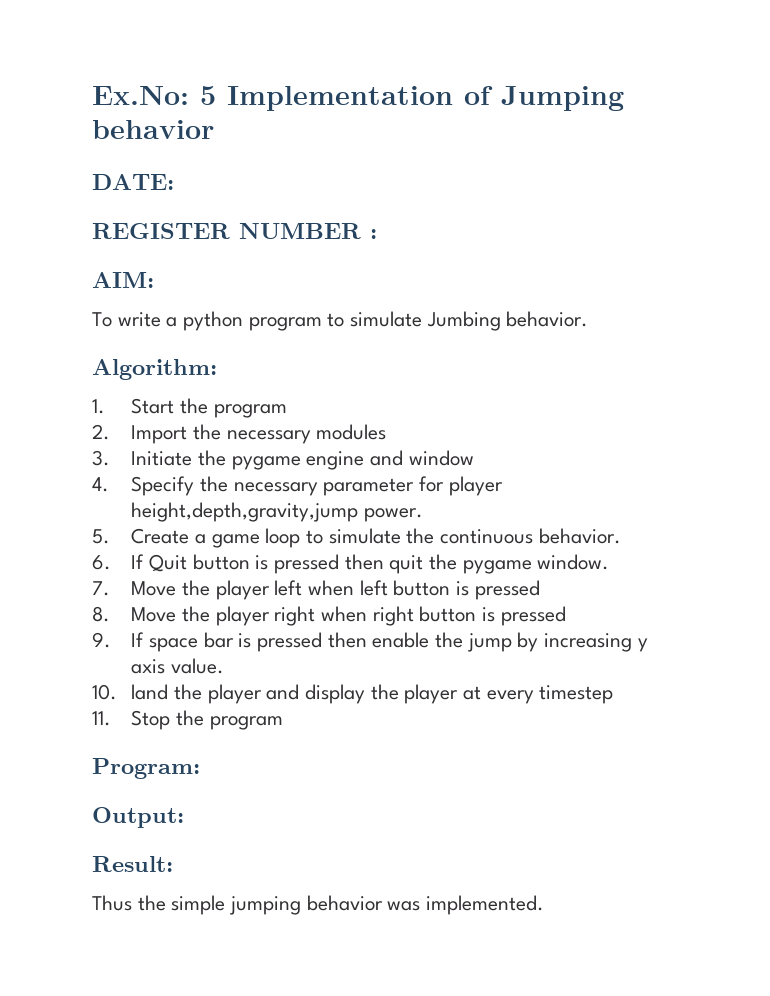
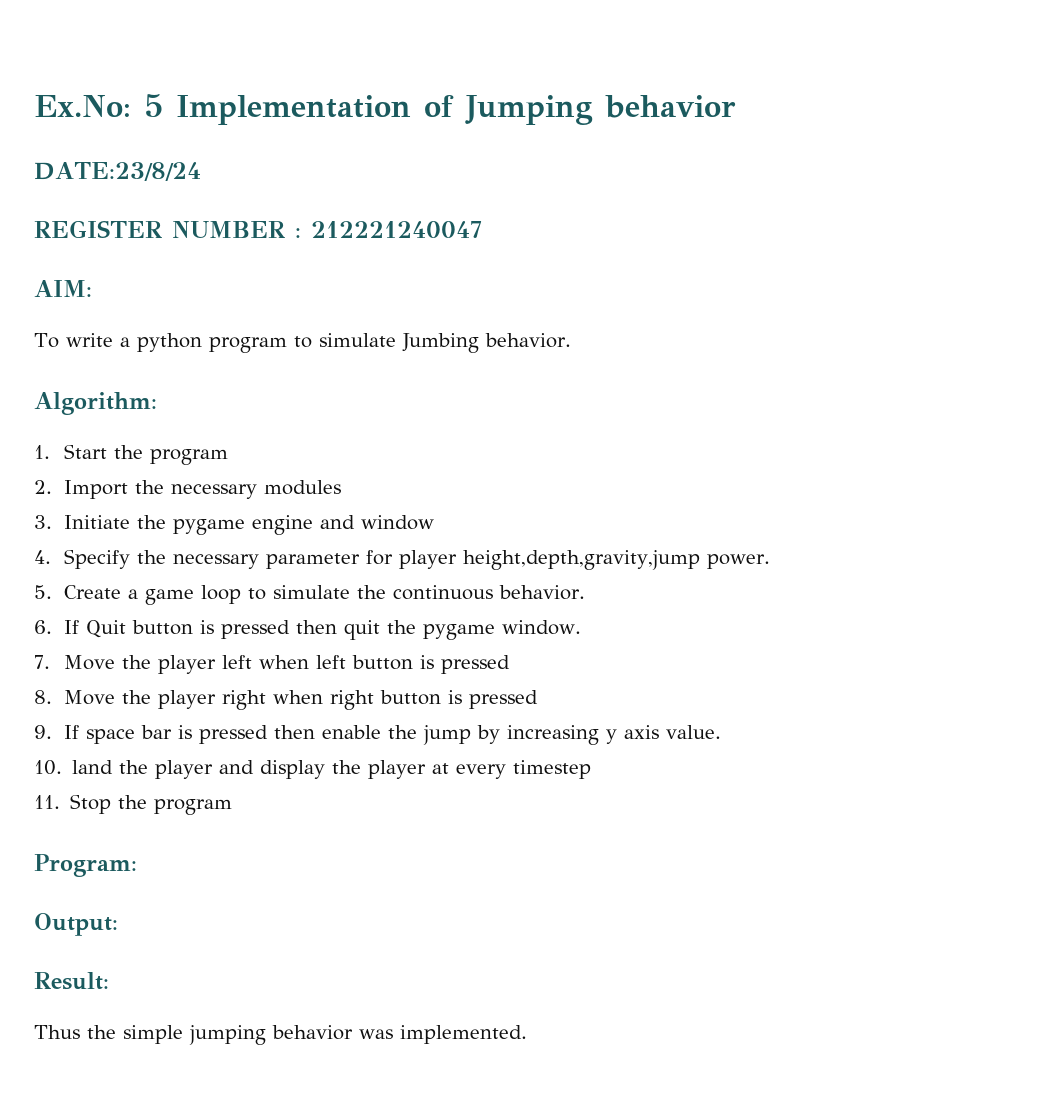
[92,174,174,190] DATE: -> [34,162,201,181] DATE:23/8/24
(377, 234) none -> [311,221,482,238] 212221240047

